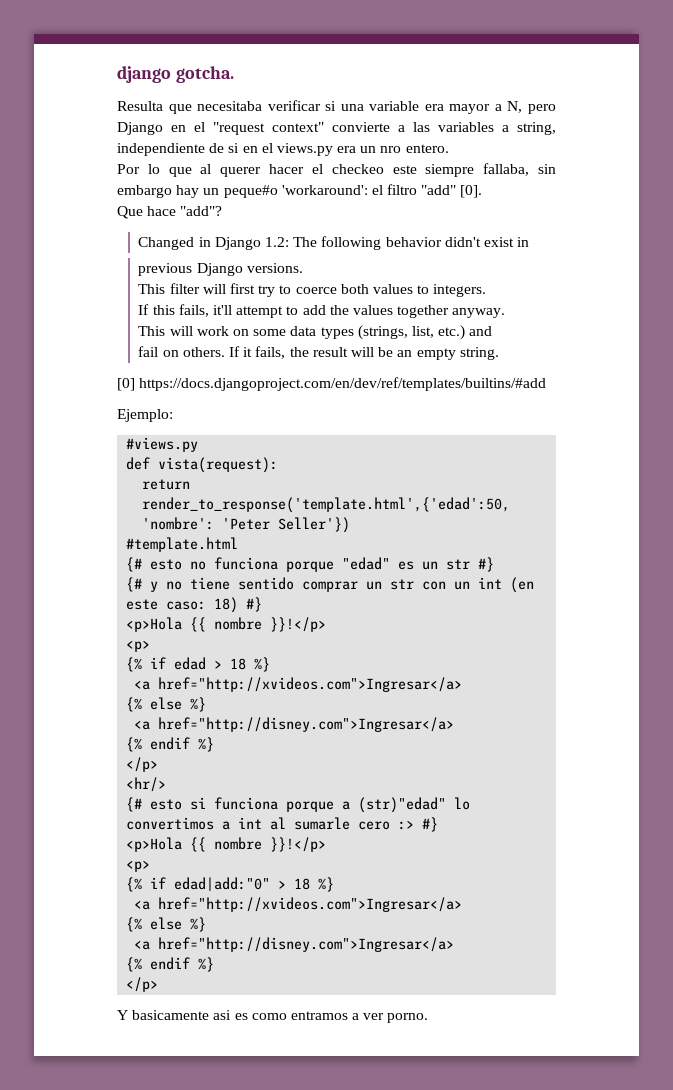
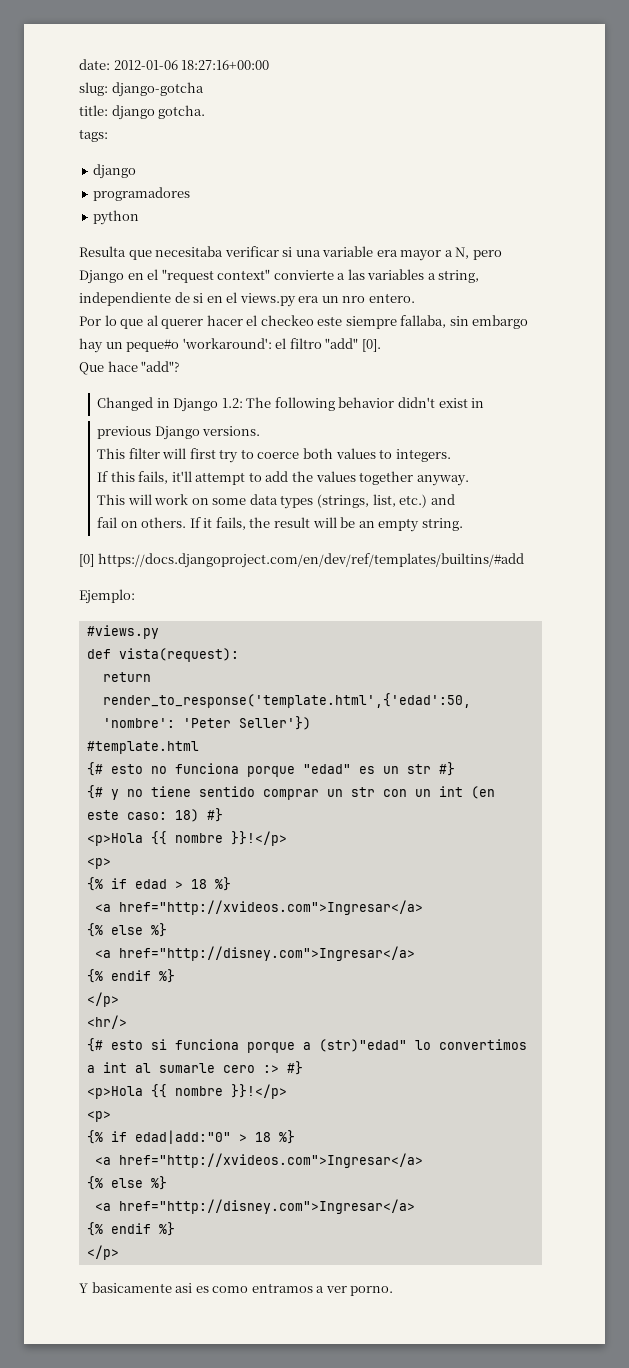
[117,66,234,83] django gotcha. -> [79,59,270,70] [79,82,204,97] [79,105,206,120] [79,129,108,142] [93,164,137,179] [93,187,191,201] [93,210,140,225] date: 2012-01-06 18:27:16+00:00 // slug: django-gotcha // title: django gotcha. // tags: // django // programadores // python

